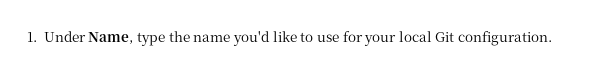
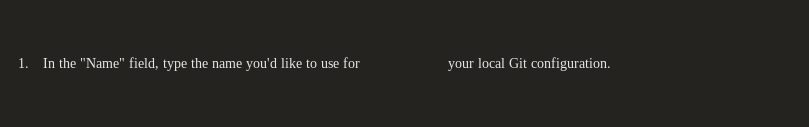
[43,31,134,44] Under Name, -> [42,57,159,70] In the "Name" field,

